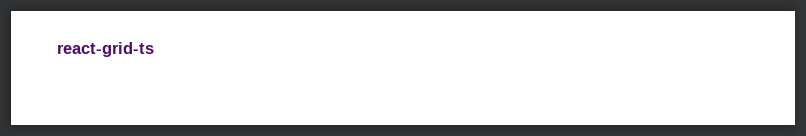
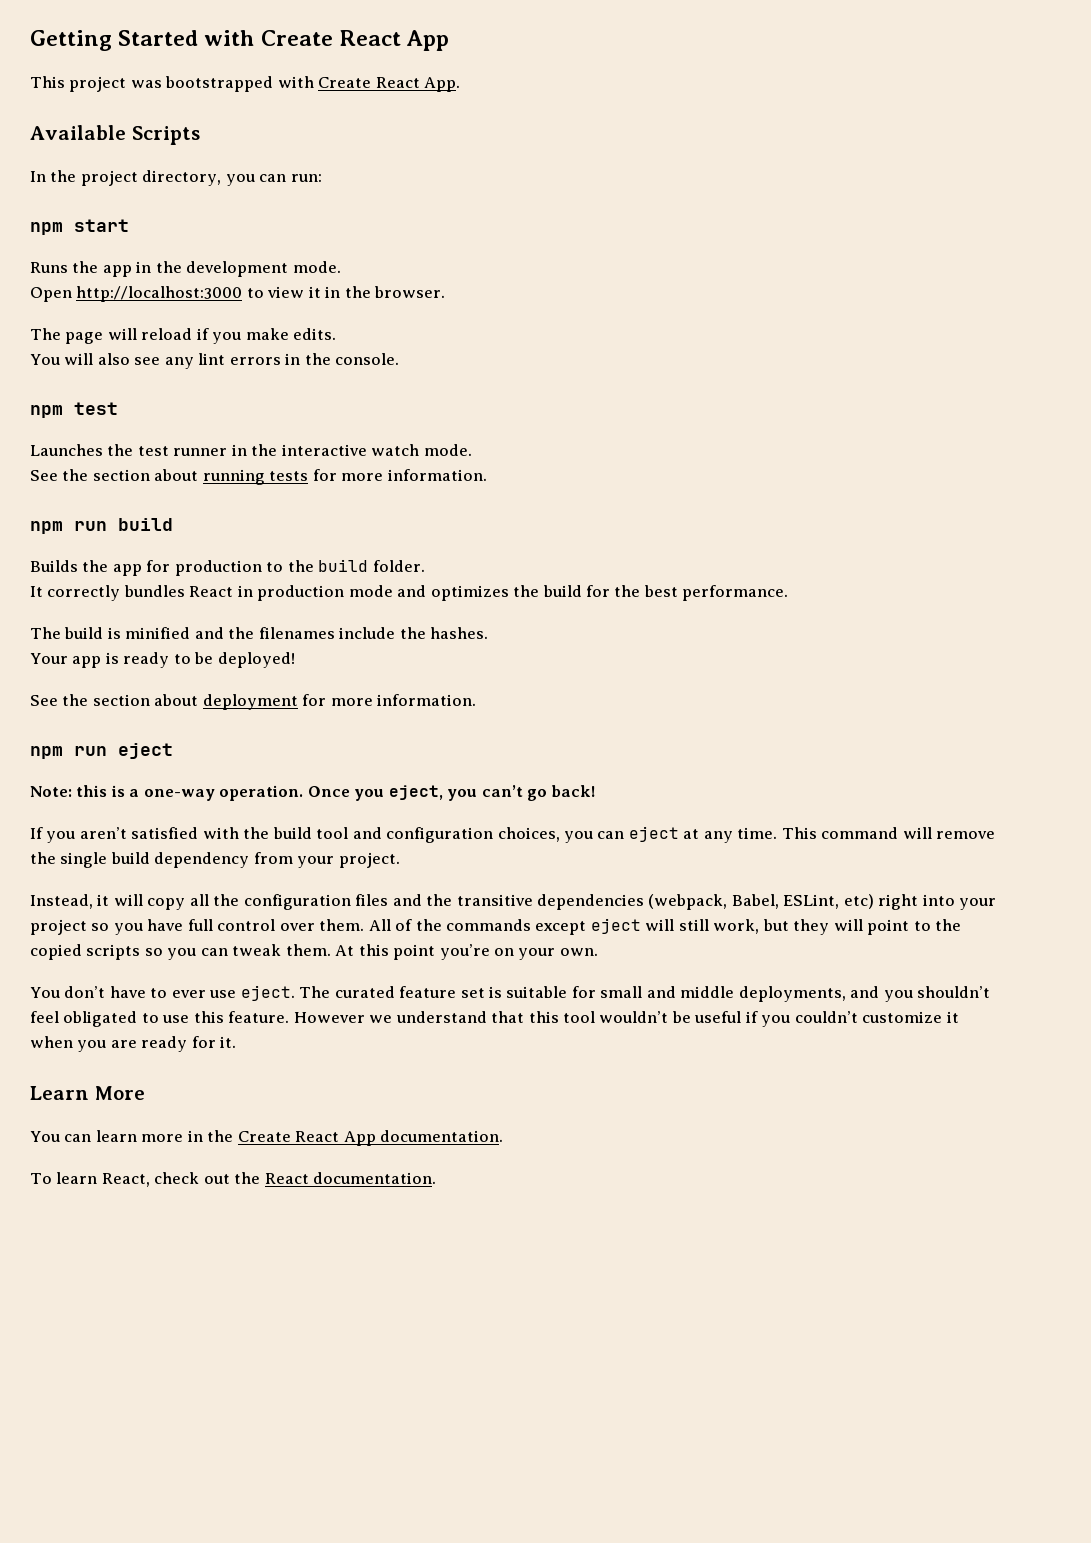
[57,42,154,57] react-grid-ts -> [30,30,450,51] [30,76,461,92] [30,125,200,145] [30,170,322,186] [30,219,129,235] [30,261,341,277] [30,286,446,302] [30,328,337,344] [30,353,400,369] [30,402,118,418] [30,444,472,456] [30,469,487,485] [30,518,173,534] [30,559,425,576] [30,585,789,601] [30,627,489,639] [30,652,295,668] [30,694,477,710] [30,743,173,759] [30,785,596,801] [30,826,996,843] [30,852,400,868] [30,894,997,910] [30,918,962,935] [30,944,598,960] [30,985,991,1002] [30,1011,959,1027] [30,1036,237,1052] [30,1086,145,1100] [30,1130,504,1146] [30,1172,437,1187] Getting Started with Create React App // This project was bootstrapped with Create React App. // Available Scripts // In the project directory, you can run: // npm start // Runs the app in the development mode. // Open http://localhost:3000 to view it in the browser. // The page will reload if you make edits. // You will also see any lint errors in the console. // npm test // Launches the test runner in the interactive watch mode. // See the section about running tests for more information. // npm run build // Builds the app for production to the build folder. // It correctly bundles React in production mode and optimizes the build for the best performance. // The build is minified and the filenames include the hashes. // Your app is ready to be deployed! // See the section about deployment for more information. // npm run eject // Note: this is a one-way operation. Once you eject, you can’t go back! // If you aren’t satisfied with the build tool and configuration choices, you can eject at any time. This command will remove the single build dependency from your project. // Instead, it will copy all the configuration files and the transitive dependencies (webpack, Babel, ESLint, etc) right into your project so you have full control over them. All of the commands except eject will still work, but they will point to the copied scripts so you can tweak them. At this point you’re on your own. // You don’t have to ever use eject. The curated feature set is suitable for small and middle deployments, and you shouldn’t feel obligated to use this feature. However we understand that this tool wouldn’t be useful if you couldn’t customize it when you are ready for it. // Learn More // You can learn more in the Create React App documentation. // To learn React, check out the React documentation.

